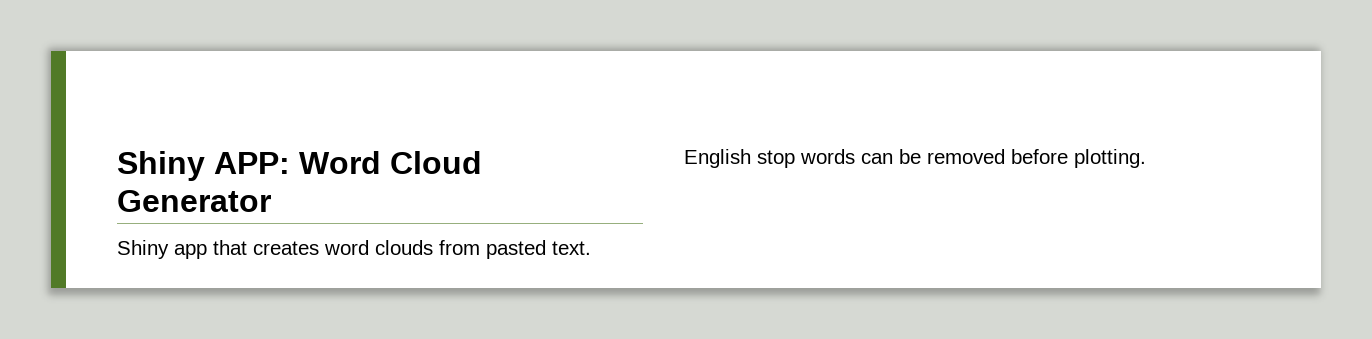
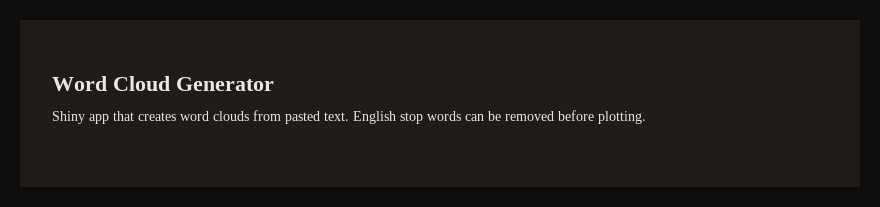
[117,151,290,181] Shiny APP: -> (52, 83) none

